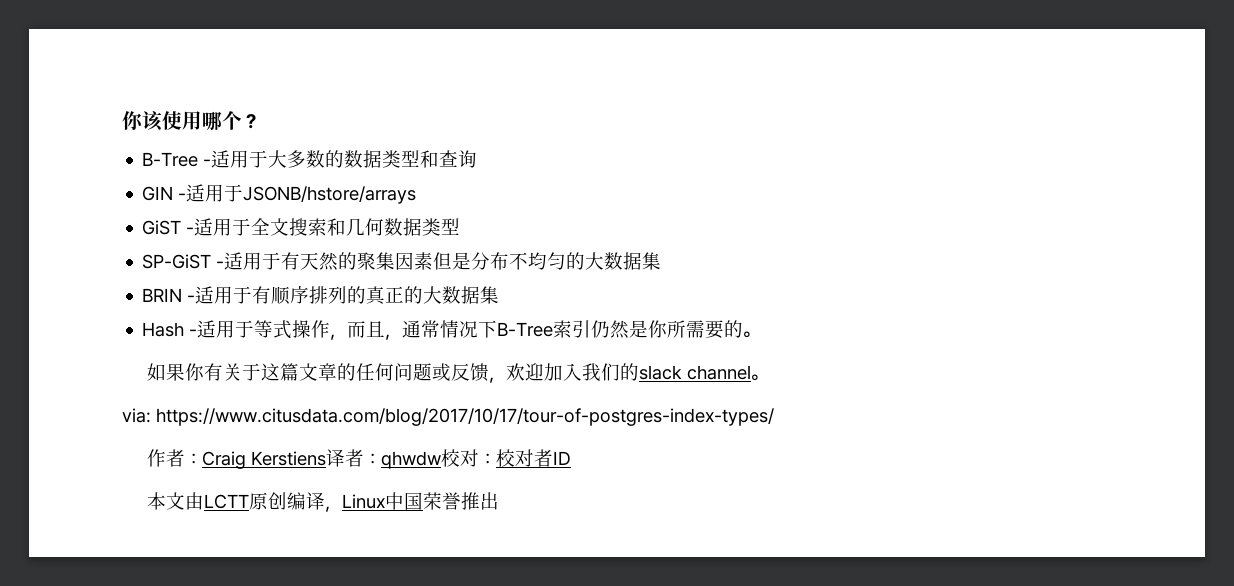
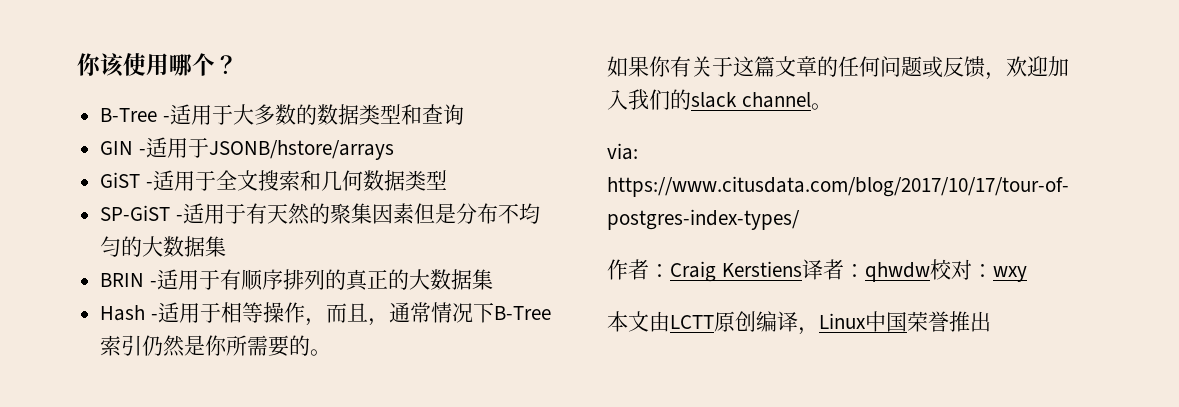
[254,320,293,339] 等式 -> [220,302,263,323] 相等
[496,449,572,467] 校对者ID -> [992,266,1027,282] wxy

